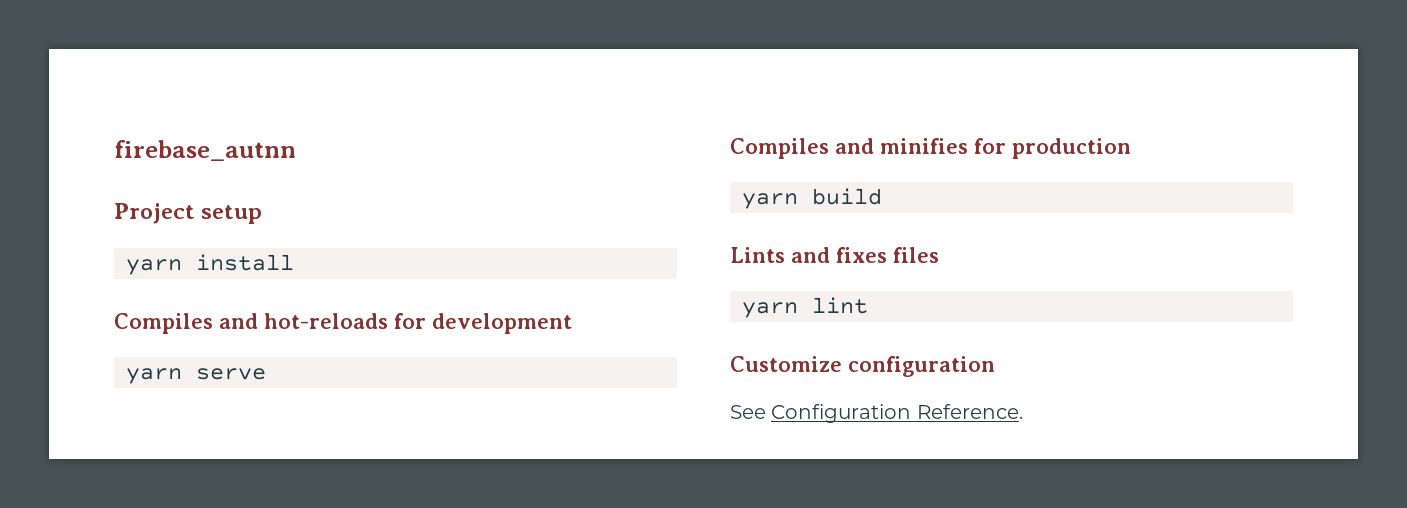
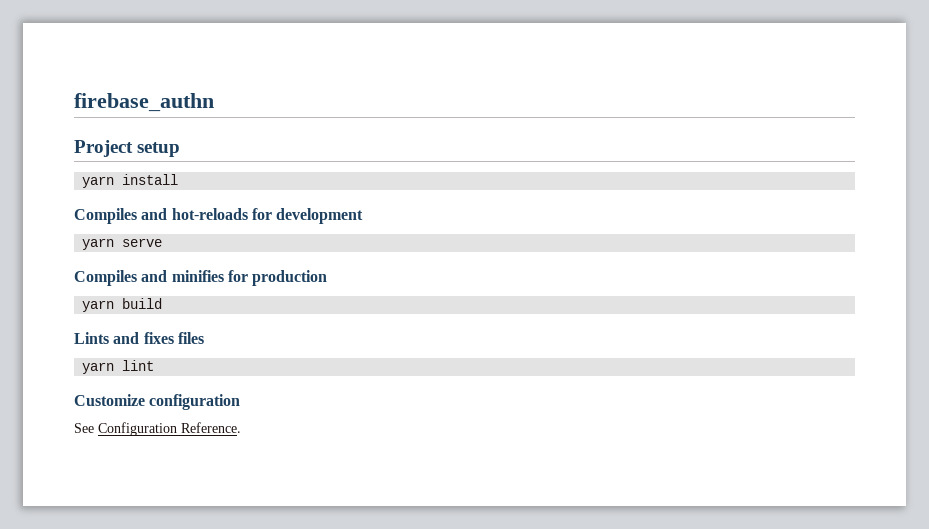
[114,140,296,161] firebase_autnn -> [74,93,214,112] firebase_authn

